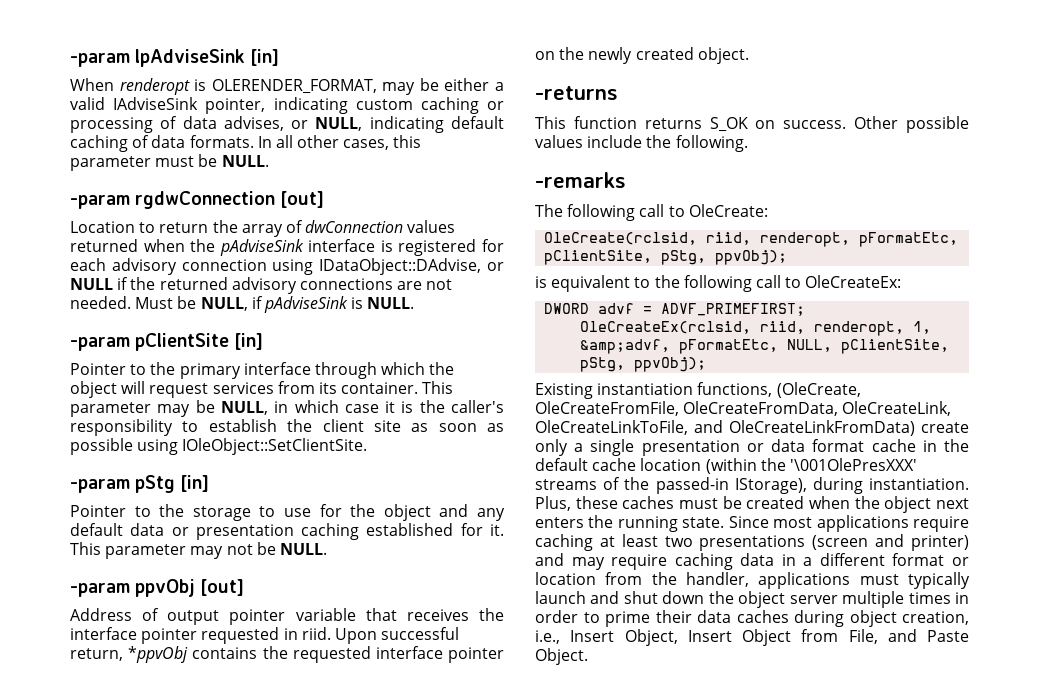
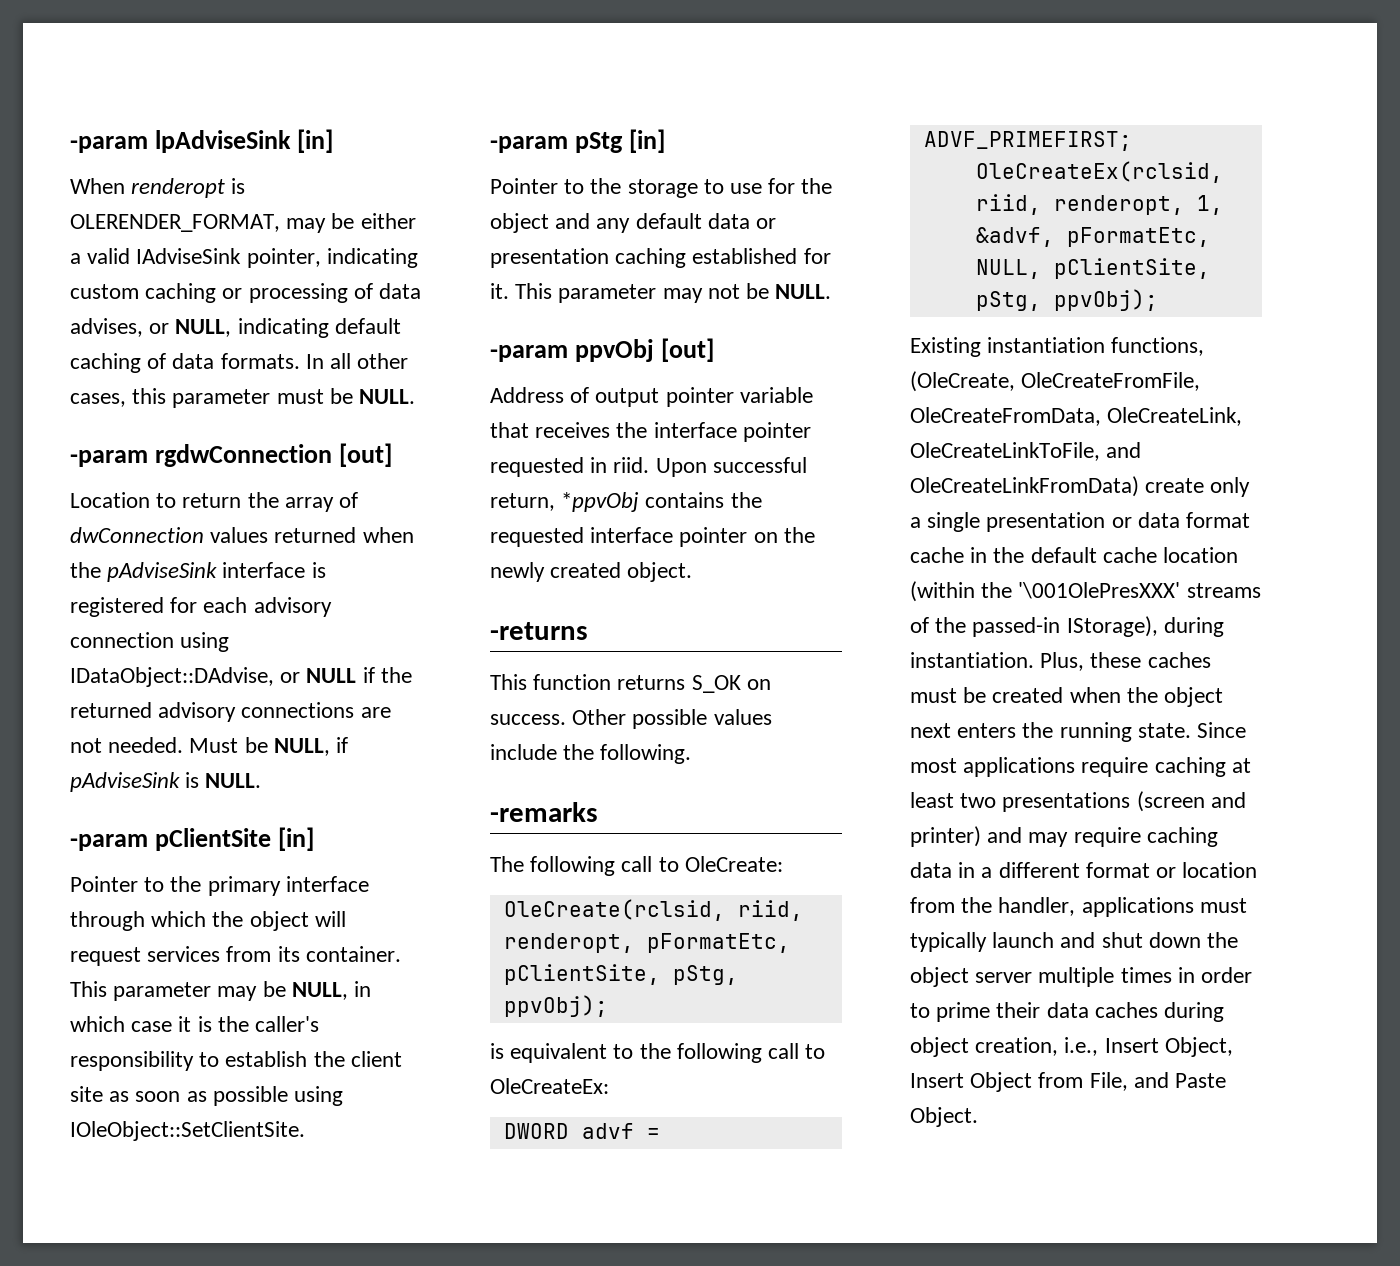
[580,339,671,354] &amp;advf, -> [975,227,1054,247] &advf,

